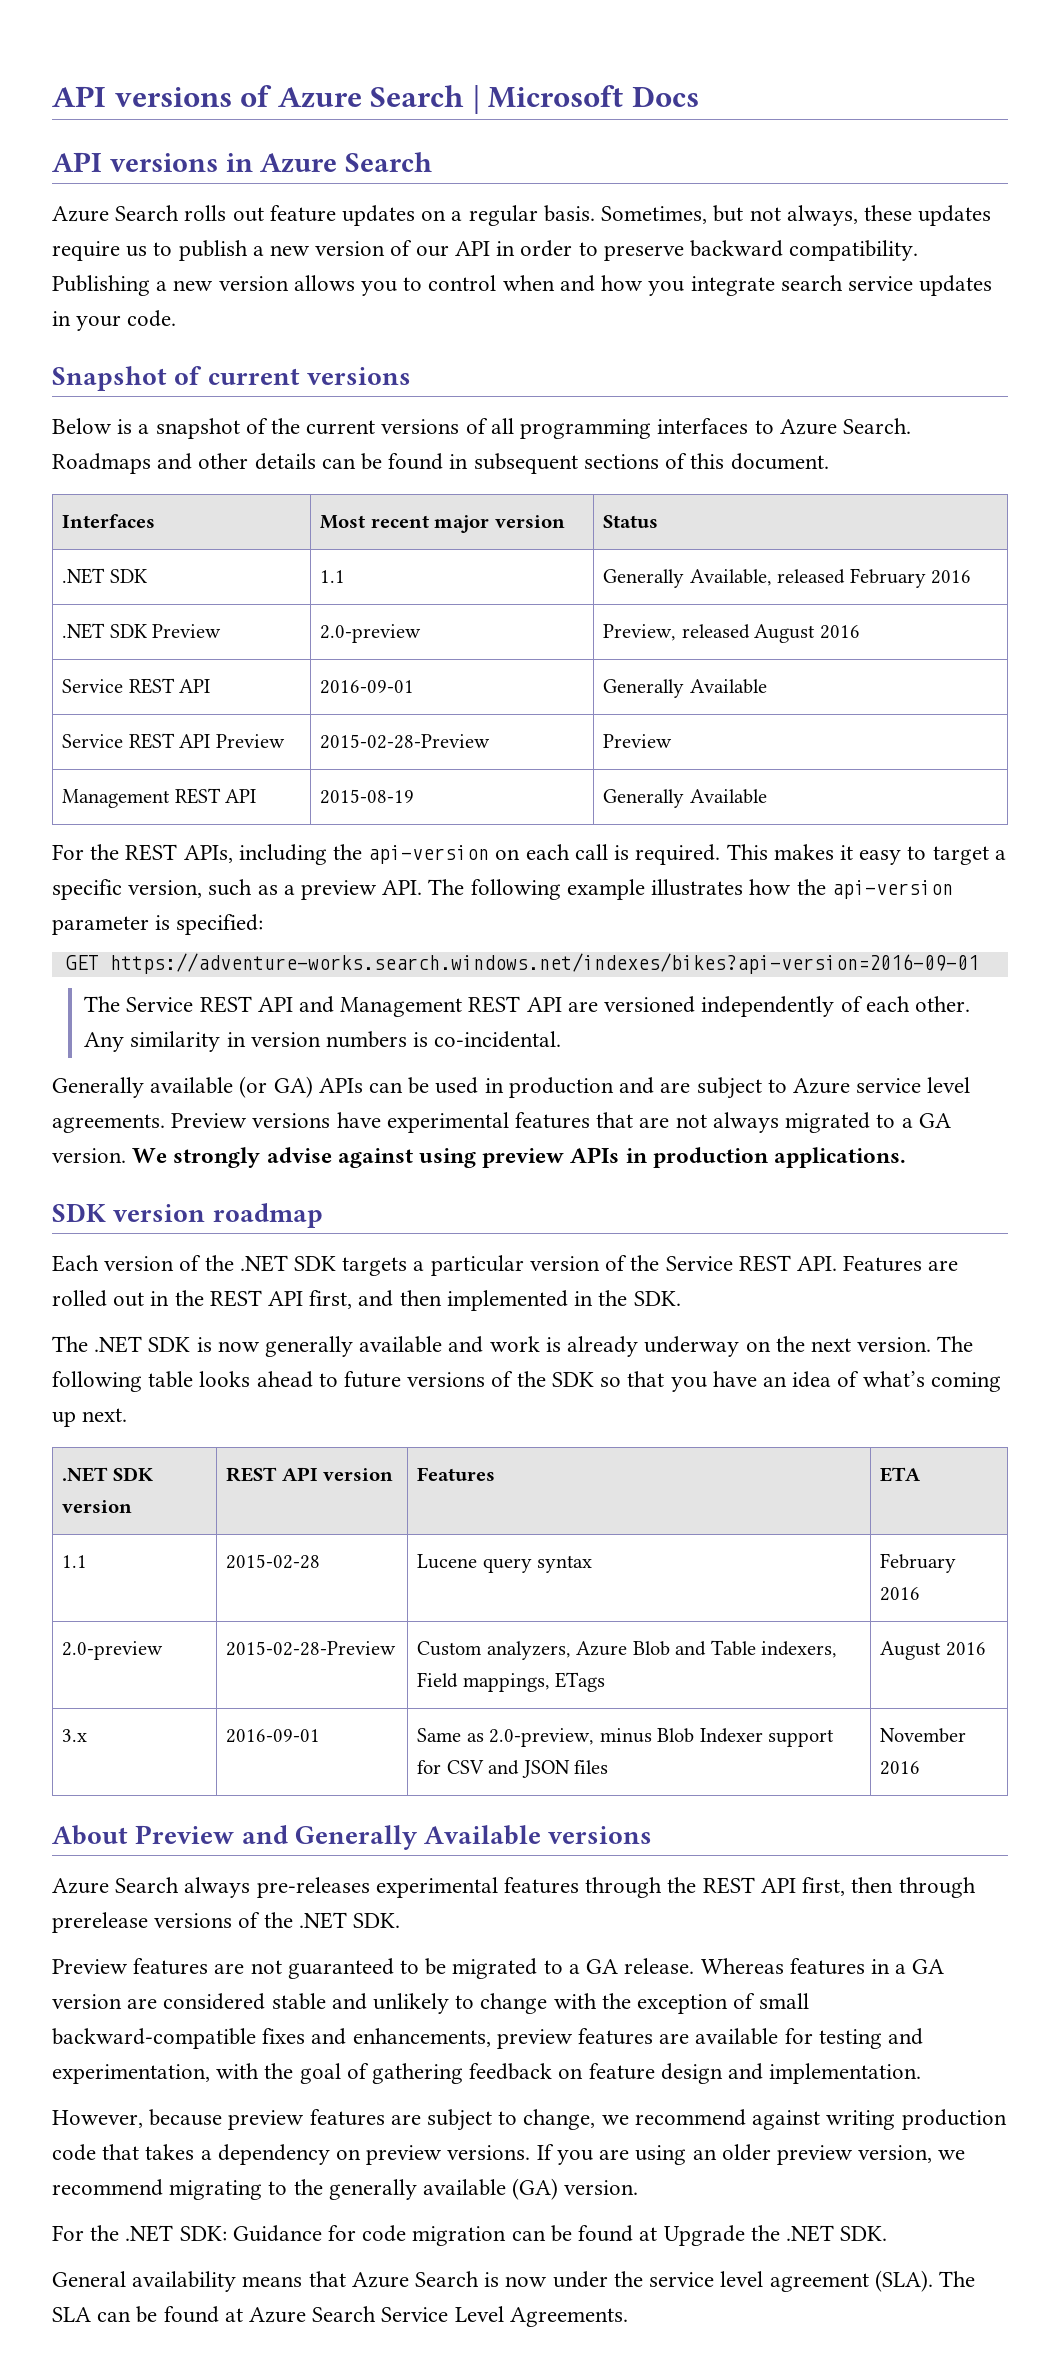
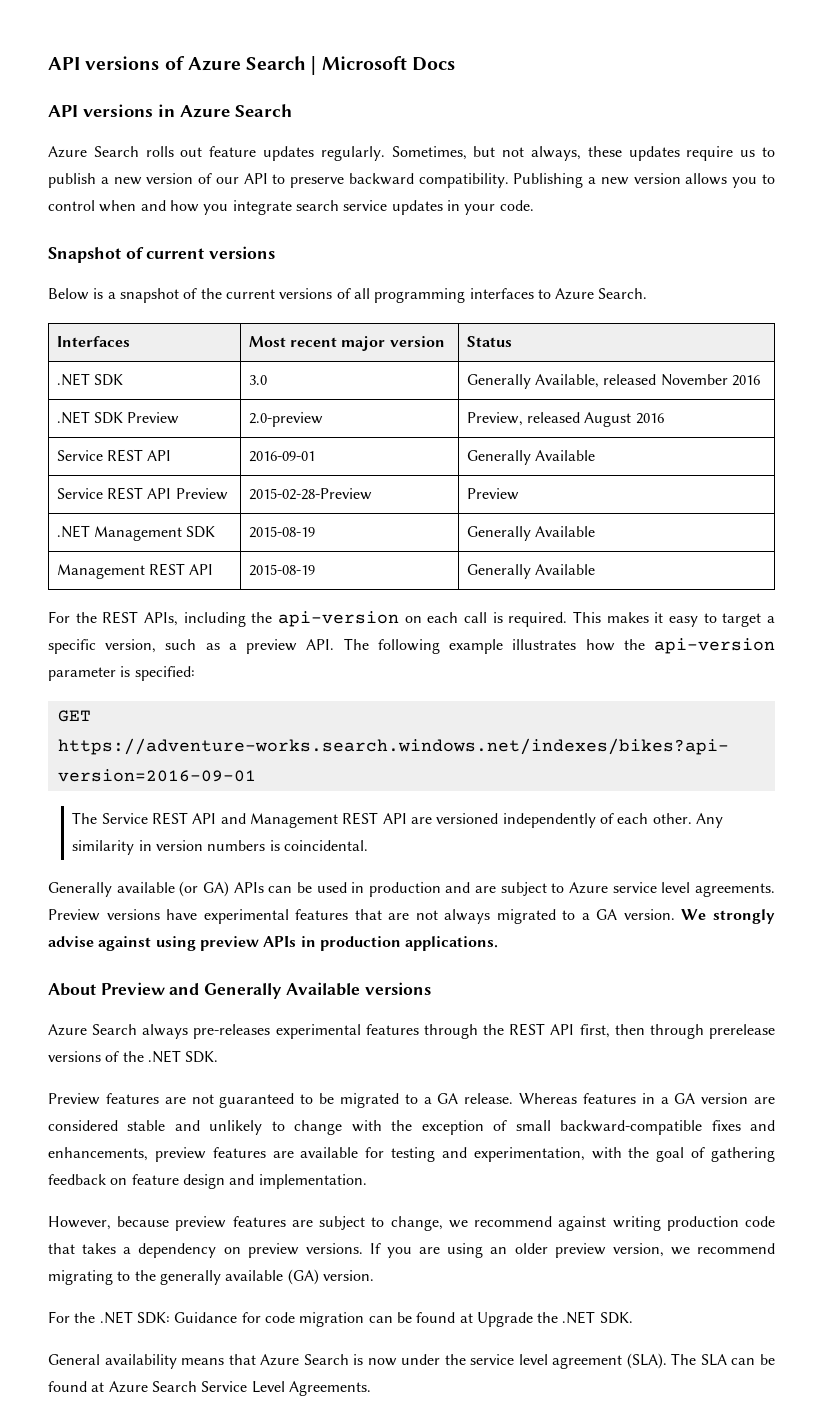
[421,205,595,226] on a regular basis. -> [320,146,385,161] regularly.
[496,240,573,257] in order -> (268, 178) none
[52,453,829,474] Roadmaps and other details can be found in subsequent sections of this document. -> (648, 293) none
[320,570,346,583] 1.1 -> [248,375,267,385] 3.0
[849,568,926,588] February -> [660,374,728,386] November
(673, 741) none -> [56,525,216,541] [248,526,315,538] [466,526,595,541] // .NET Management SDK | 2015-08-19 | Generally Available
[434,1031,562,1048] co-incidental. -> [283,840,368,851] coincidental.
[52,1203,323,1228] [52,1255,959,1276] [52,1290,681,1311] [52,1336,974,1357] [52,1371,1001,1392] [52,1408,128,1427] [62,1467,153,1482] [62,1500,133,1513] [226,1467,394,1482] [417,1467,496,1481] [880,1467,922,1482] [62,1555,88,1568] [226,1554,321,1569] [417,1554,593,1573] [880,1553,957,1573] [880,1587,921,1601] [62,1641,164,1660] [226,1641,397,1656] [417,1640,838,1660] [417,1672,606,1692] [880,1641,986,1660] [62,1729,88,1742] [226,1729,321,1743] [417,1728,835,1747] [417,1760,609,1778] [880,1728,967,1743] [880,1761,921,1775] // SDK version roadmap // Each version of the .NET SDK targets a particular version of the Service REST API. Features are rolled out in the REST API first, and then implemented in the SDK. // The .NET SDK is now generally available and work is already underway on the next version. The following table looks ahead to future versions of the SDK so that you have an idea of what’s coming up next. // .NET SDK version | REST API version | Features | ETA // 1.1 | 2015-02-28 | Lucene query syntax | February 2016 // 2.0-preview | 2015-02-28-Preview | Custom analyzers, Azure Blob and Table indexers, Field mappings, ETags | August 2016 // 3.x | 2016-09-01 | Same as 2.0-preview, minus Blob Indexer support for CSV and JSON files | November 2016 -> (499, 943) none

